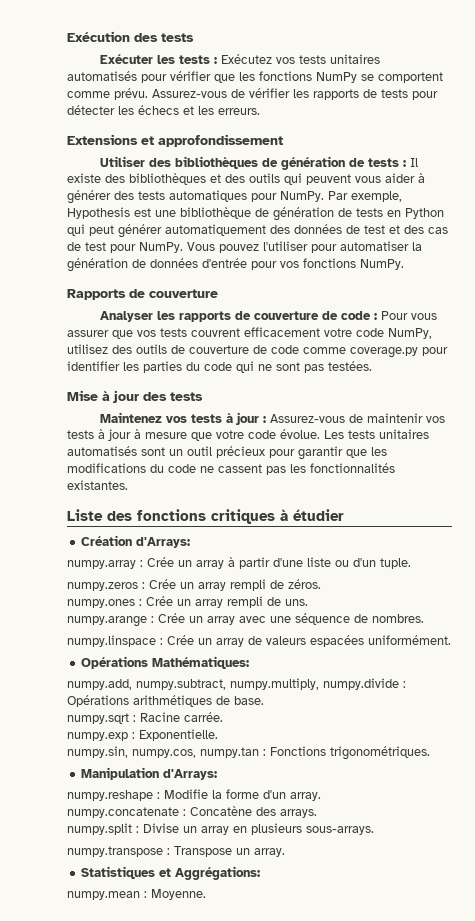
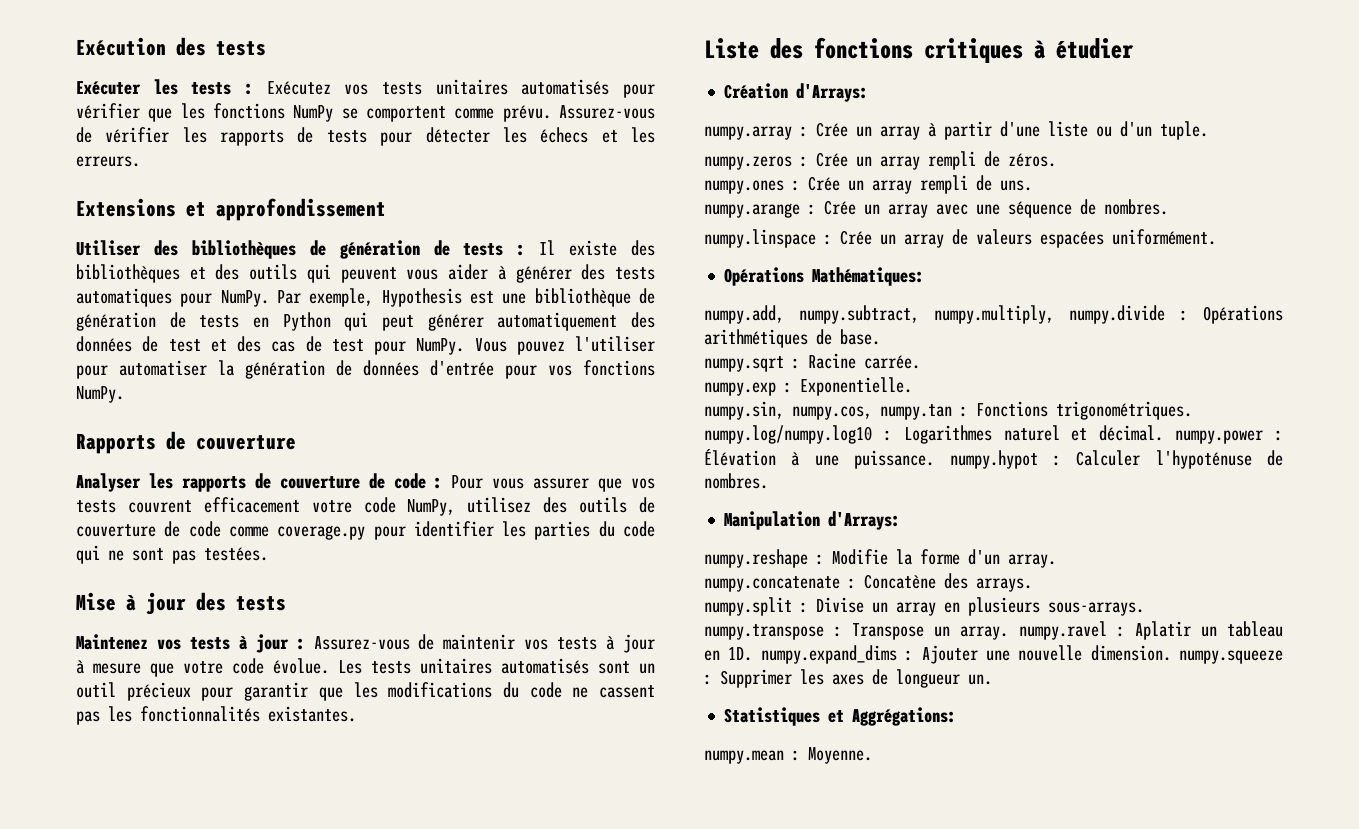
(430, 753) none -> [704,425,1283,444] [704,448,1283,469] [704,473,768,489] numpy.log/numpy.log10 : Logarithmes naturel et décimal. numpy.power : Élévation à une puissance. numpy.hypot : Calculer l'hypoténuse de nombres.
(285, 852) none -> [1018,621,1283,640] [704,645,1283,664] [704,669,992,688] numpy.ravel : Aplatir un tableau en 1D. numpy.expand_dims : Ajouter une nouvelle dimension. numpy.squeeze : Supprimer les axes de longueur un.

